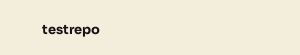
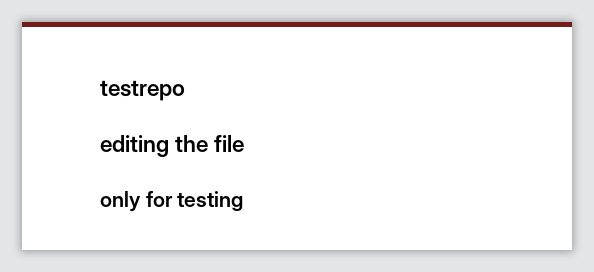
(100, 30) none -> [100,135,245,157] [100,191,244,212] // editing the file // only for testing

